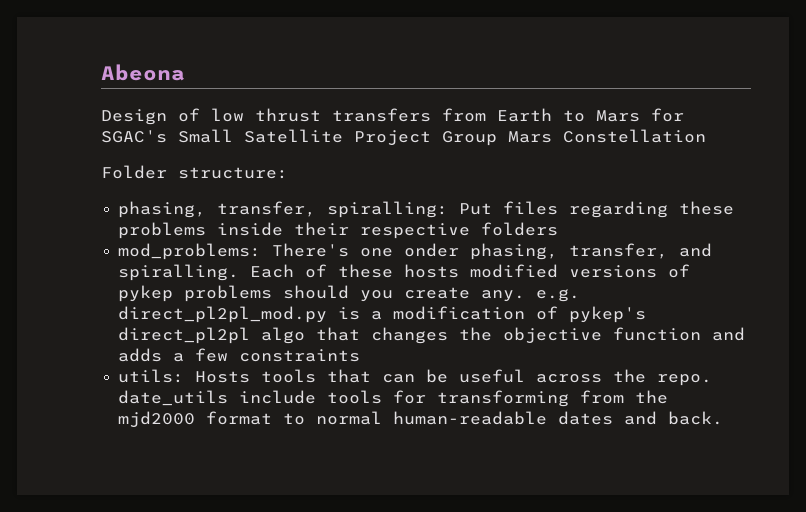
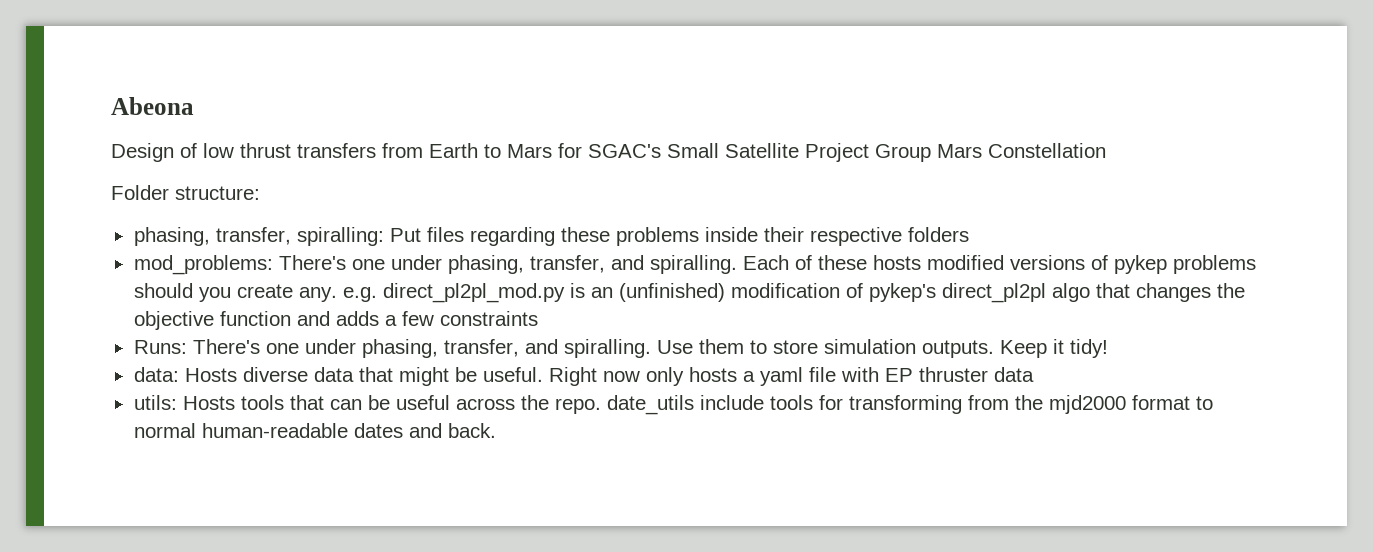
[404,243,460,257] onder -> [390,255,442,270] under
[371,311,383,320] a -> [590,283,725,302] an (unfinished)
(361, 355) none -> [133,339,1108,358] [133,367,1034,386] // Runs: There's one under phasing, transfer, and spiralling. Use them to store simulation outputs. Keep it tidy! // data: Hosts diverse data that might be useful. Right now only hosts a yaml file with EP thruster data

